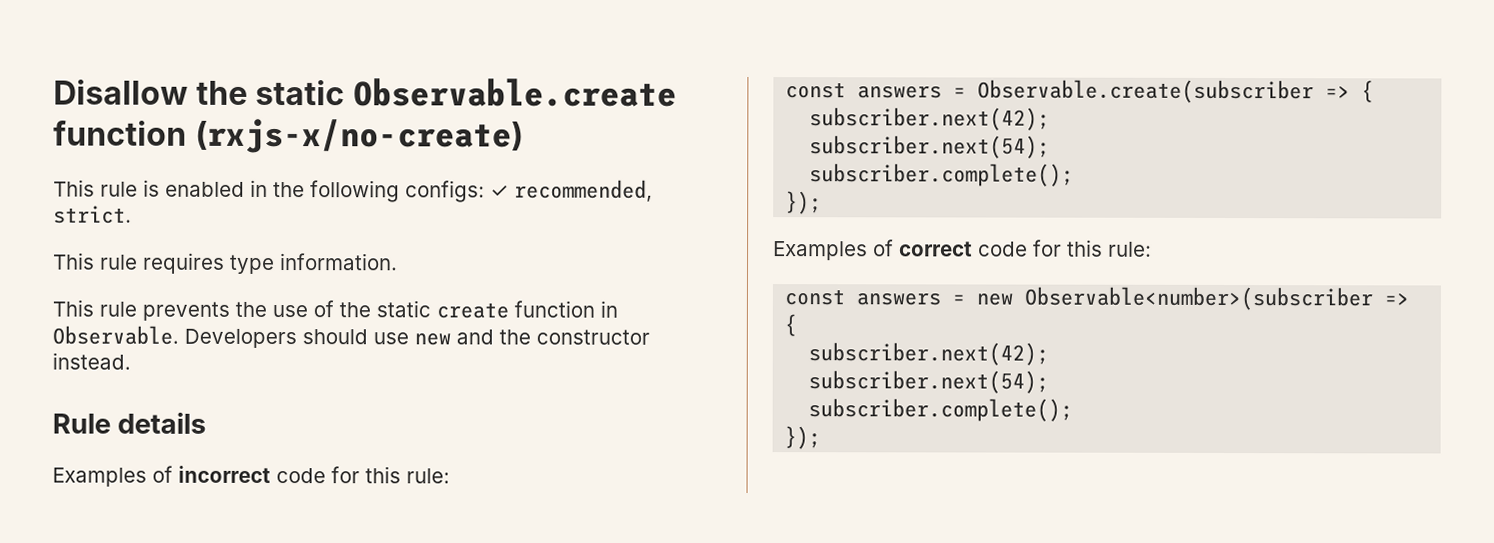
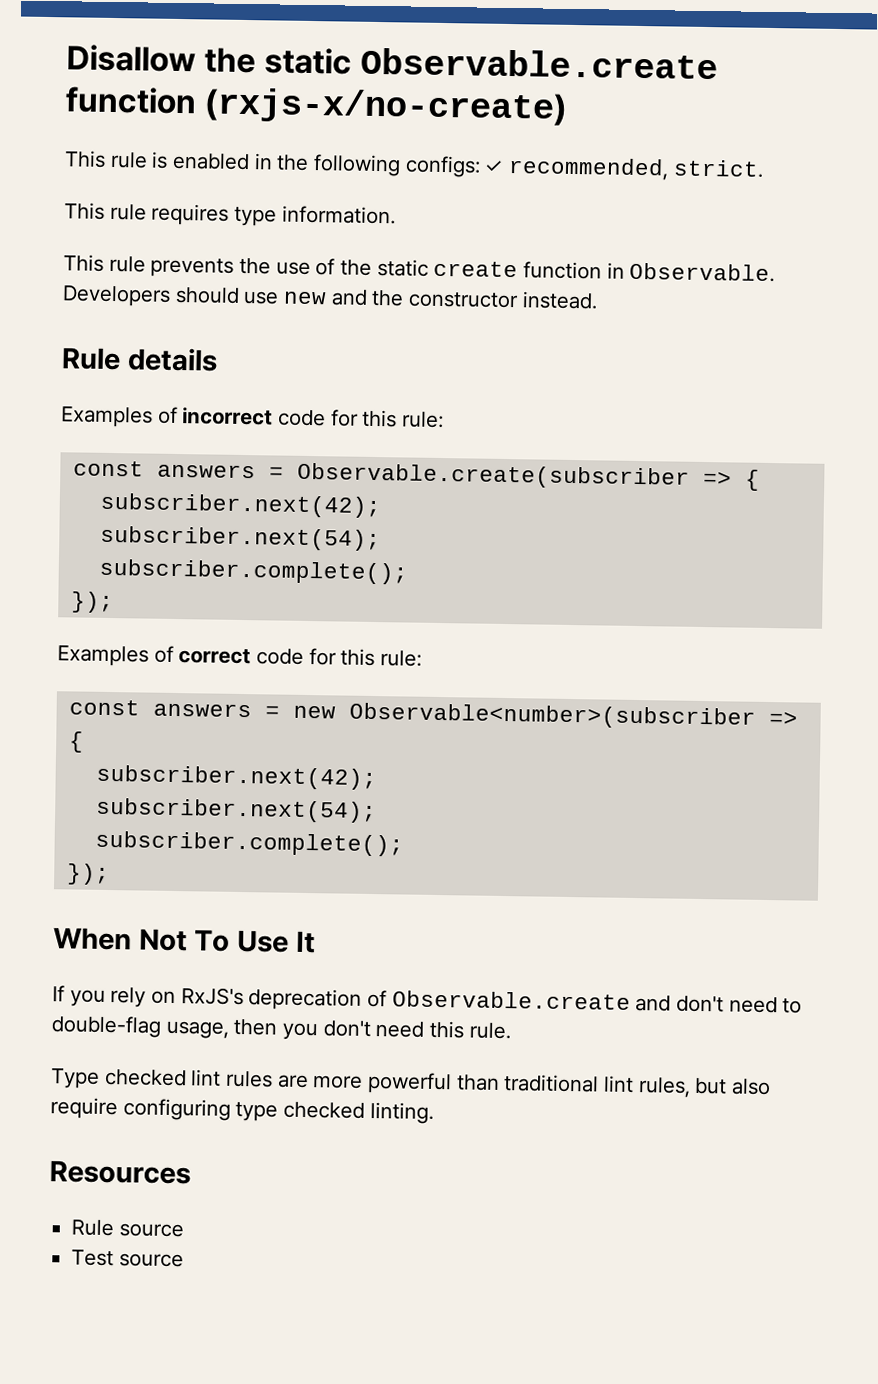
(822, 438) none -> [53,927,316,954] [52,985,803,1014] [51,1015,511,1041] [50,1068,772,1098] [50,1097,434,1124] [49,1160,191,1185] [71,1219,184,1238] [71,1249,184,1268] // When Not To Use It // If you rely on RxJS's deprecation of Observable.create and don't need to double-flag usage, then you don't need this rule. // Type checked lint rules are more powerful than traditional lint rules, but also require configuring type checked linting. // Resources // Rule source // Test source

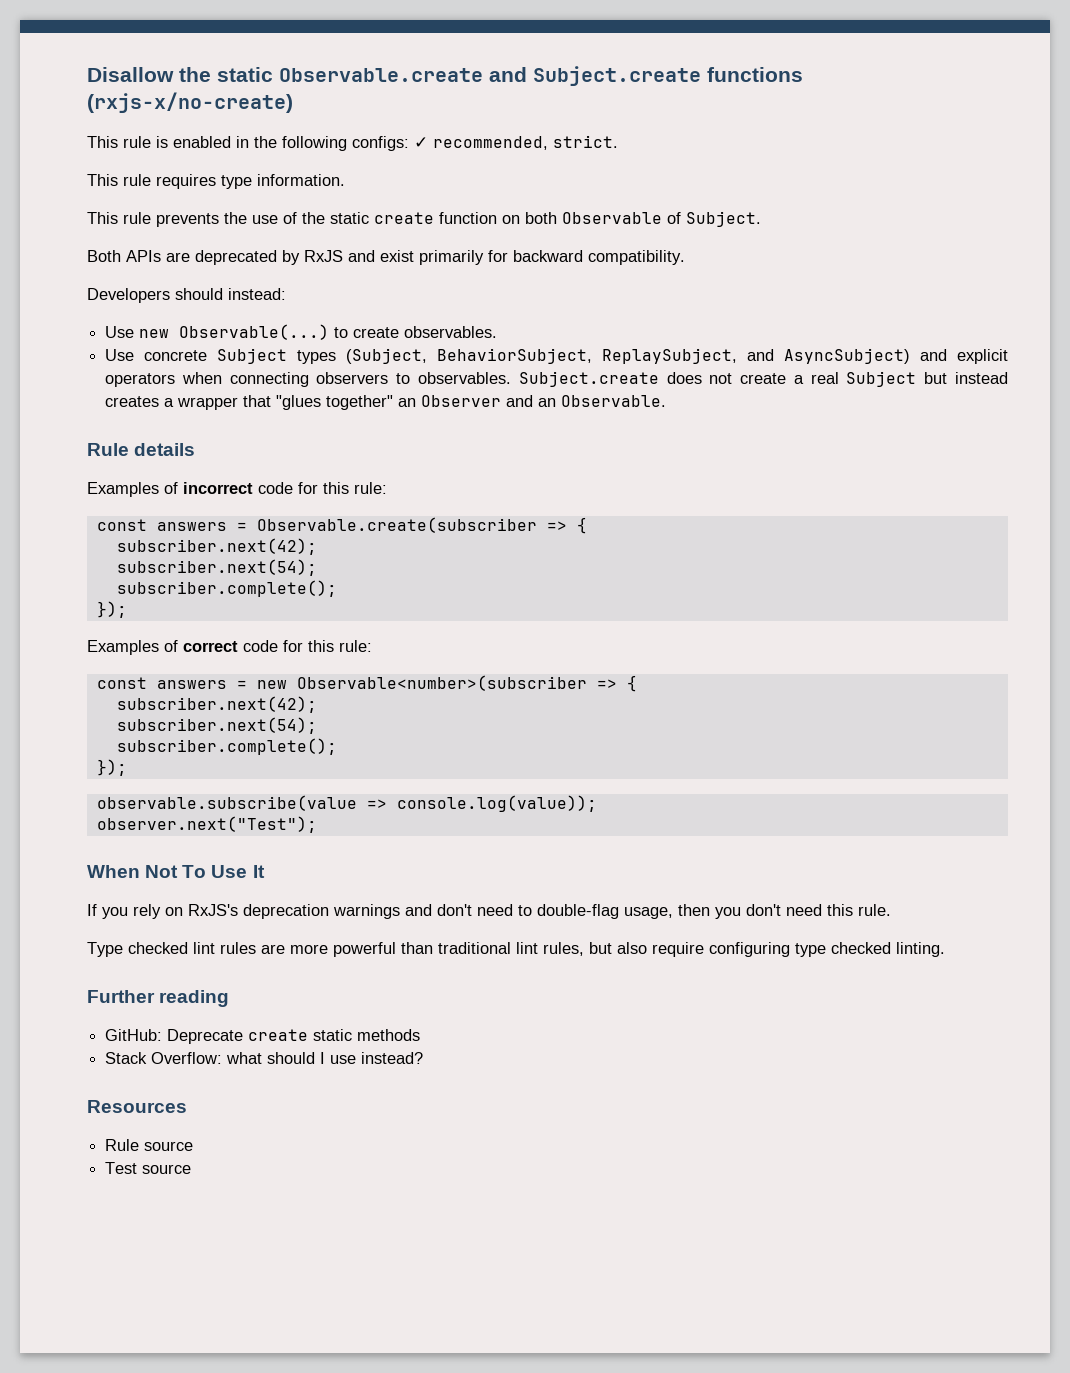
[65,86,197,115] function -> [489,66,803,86] and Subject.create functions
[606,262,776,283] [62,285,598,310] in Observable. Developers should use new and the constructor instead. -> [502,211,761,227] [87,250,685,265] [87,288,286,303] [105,324,498,340] [105,348,1009,364] [105,371,1008,387] [105,395,667,410] on both Observable of Subject. // Both APIs are deprecated by RxJS and exist primarily for backward compatibility. // Developers should instead: // Use new Observable(...) to create observables. // Use concrete Subject types (Subject, BehaviorSubject, ReplaySubject, and AsyncSubject) and explicit operators when connecting observers to observables. Subject.create does not create a real Subject but instead creates a wrapper that "glues together" an Observer and an Observable.
(110, 874) none -> [96,795,597,812] [96,816,317,833] // observable.subscribe(value => console.log(value)); // observer.next("Test");
[367,989,631,1010] of Observable.create -> [333,904,400,919] warnings
(434, 1112) none -> [87,990,230,1007] [105,1029,421,1044] [105,1052,424,1064] // Further reading // GitHub: Deprecate create static methods // Stack Overflow: what should I use instead?

